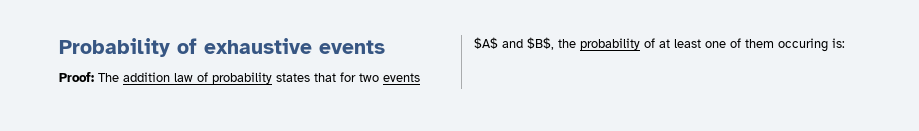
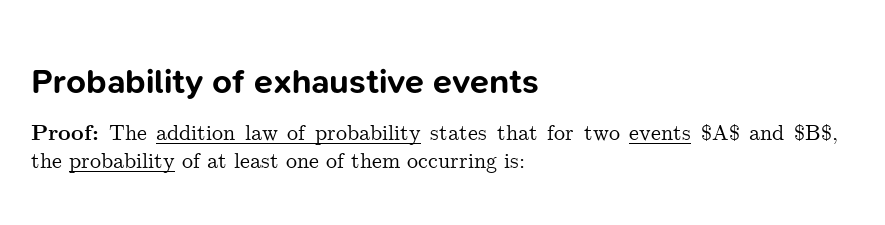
[778,38,828,52] occuring -> [407,154,497,173] occurring

